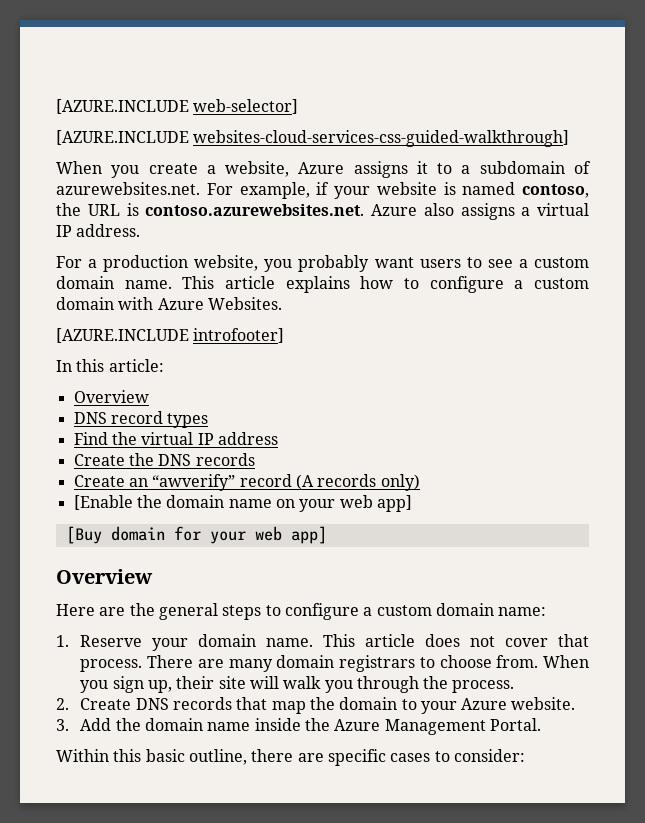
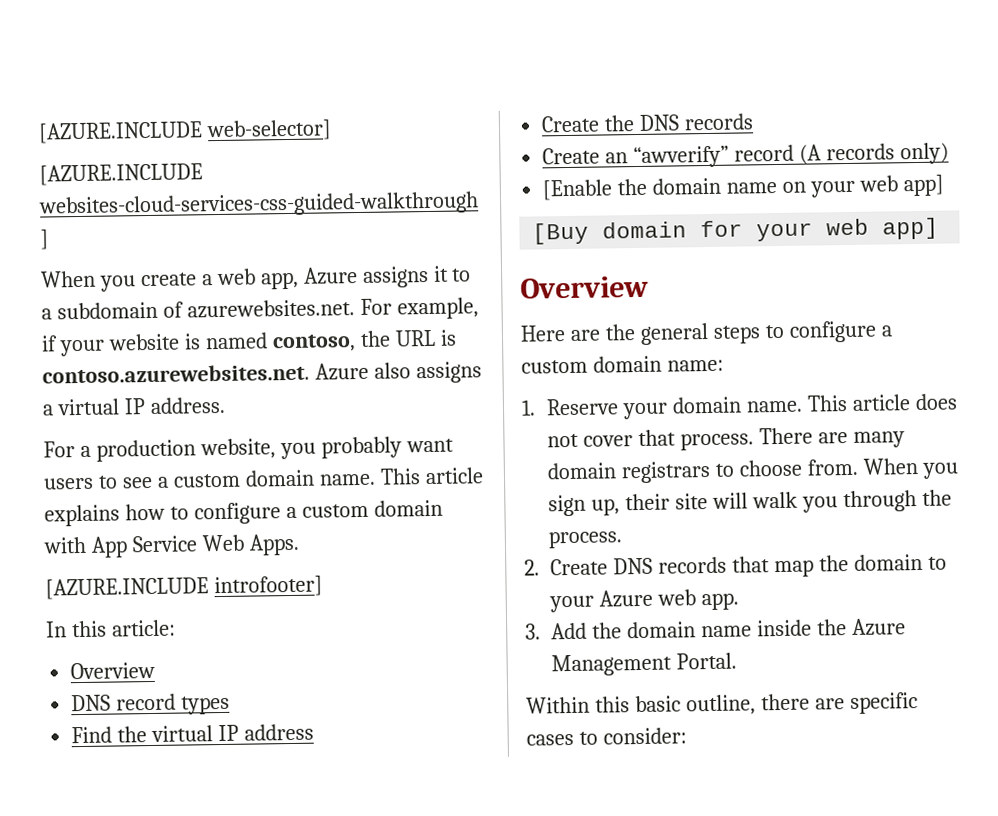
[225,161,290,177] website, -> [215,268,299,290] web app,
[157,297,282,310] Azure Websites. -> [90,533,300,558] App Service Web Apps.
[511,697,576,710] website. -> [656,589,739,611] web app.

